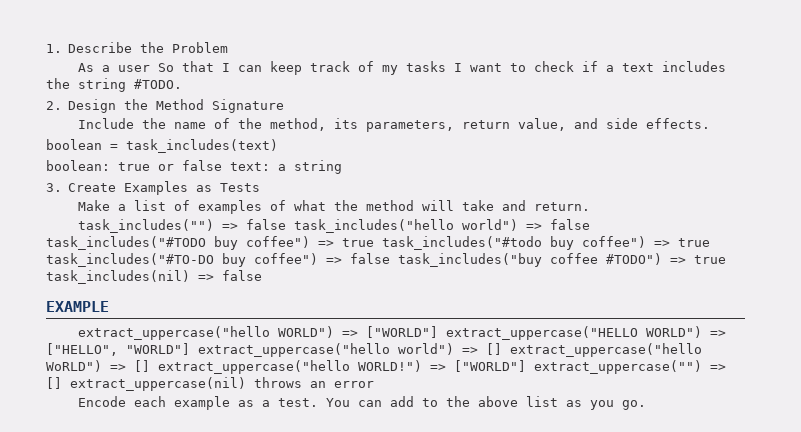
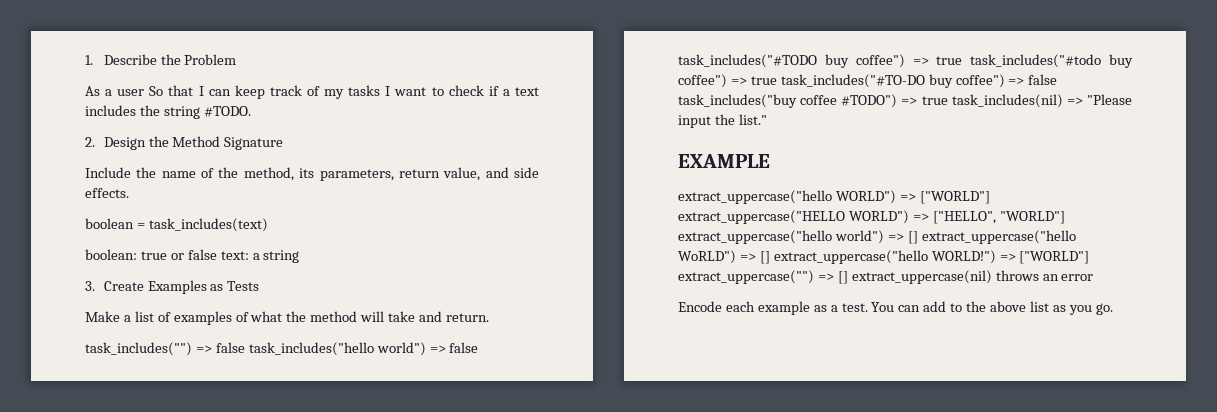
[222,270,262,281] false -> [1087,94,1132,105] [678,114,767,128] "Please input the list."

